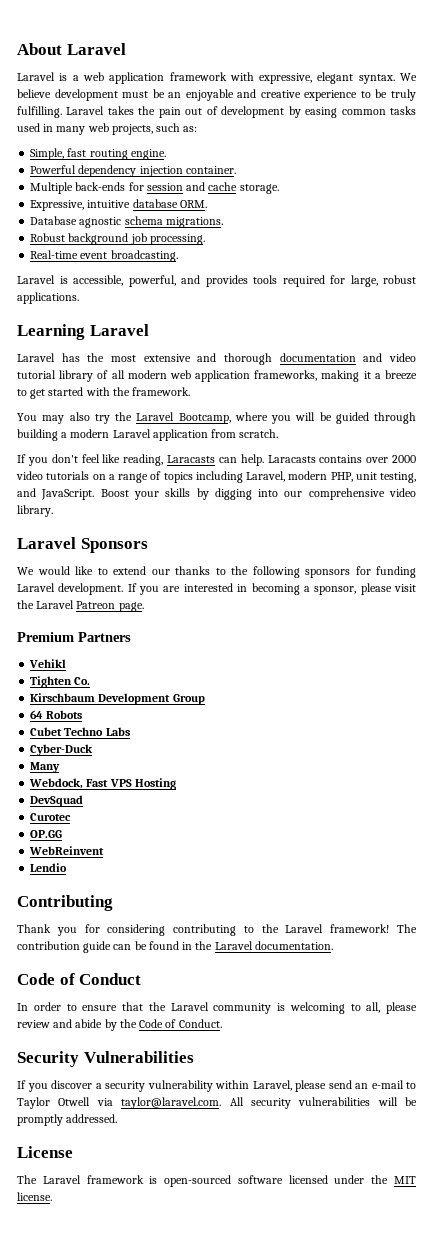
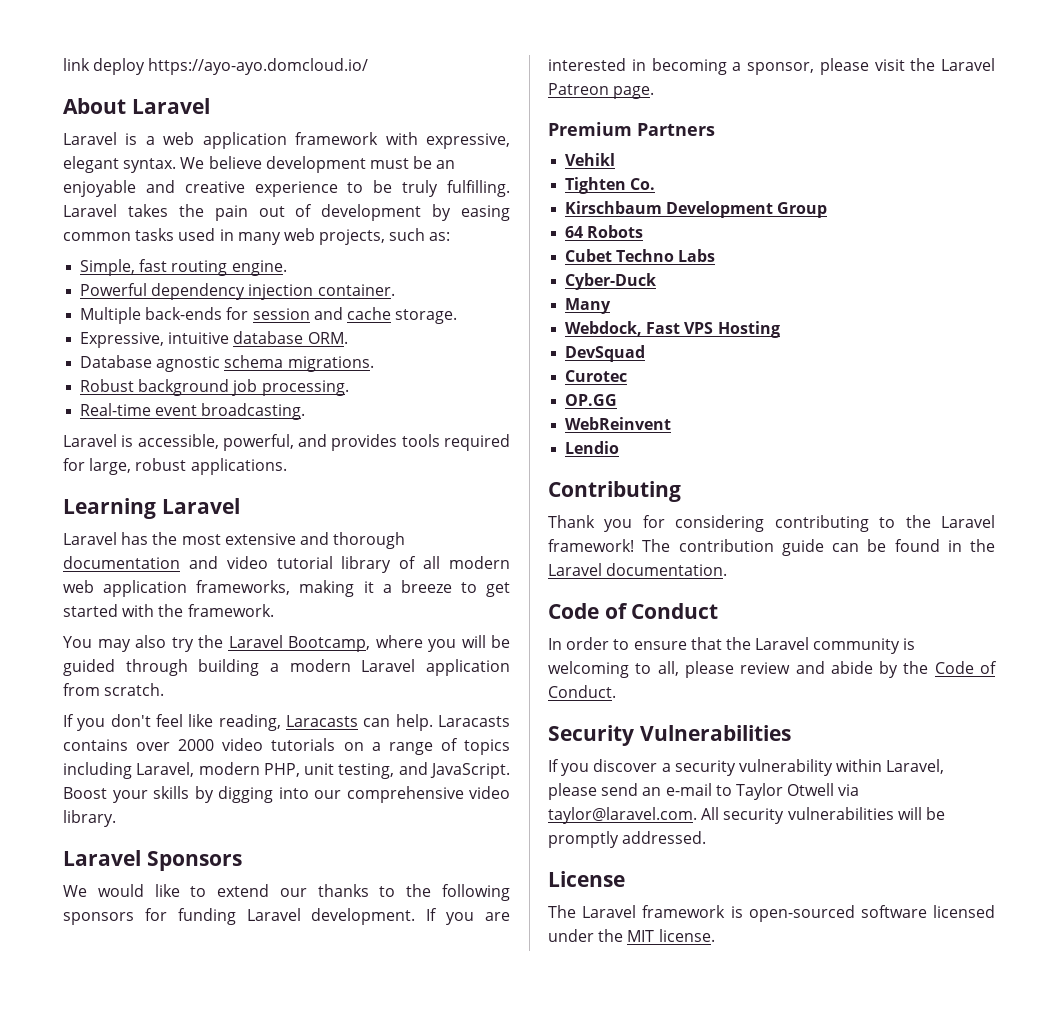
(17, 49) none -> [63,58,369,75] link deploy https://ayo-ayo.domcloud.io/ //

